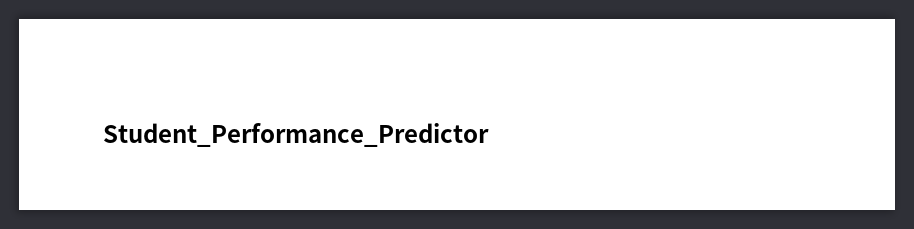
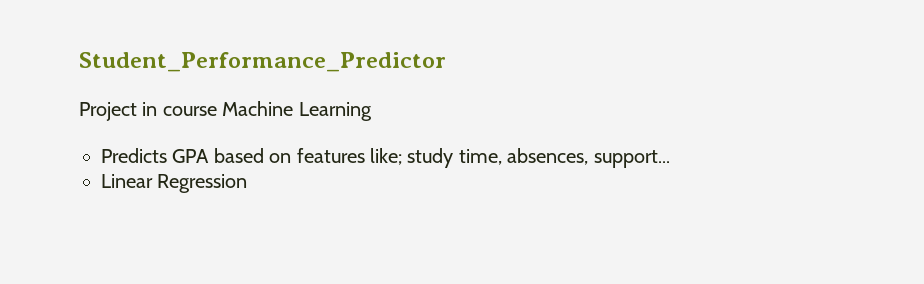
(489, 135) none -> [79,101,372,121] [101,148,670,168] [101,174,248,193] // Project in course Machine Learning // Predicts GPA based on features like; study time, absences, support... // Linear Regression

